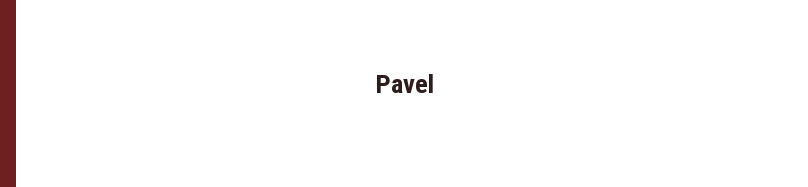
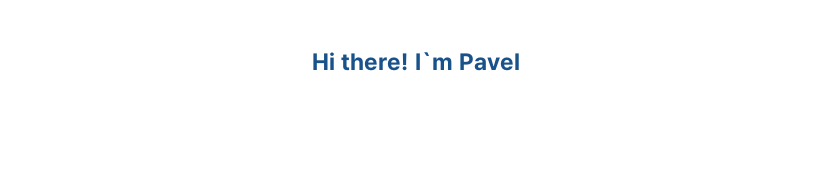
(374, 83) none -> [311,52,453,71] Hi there! I`m

